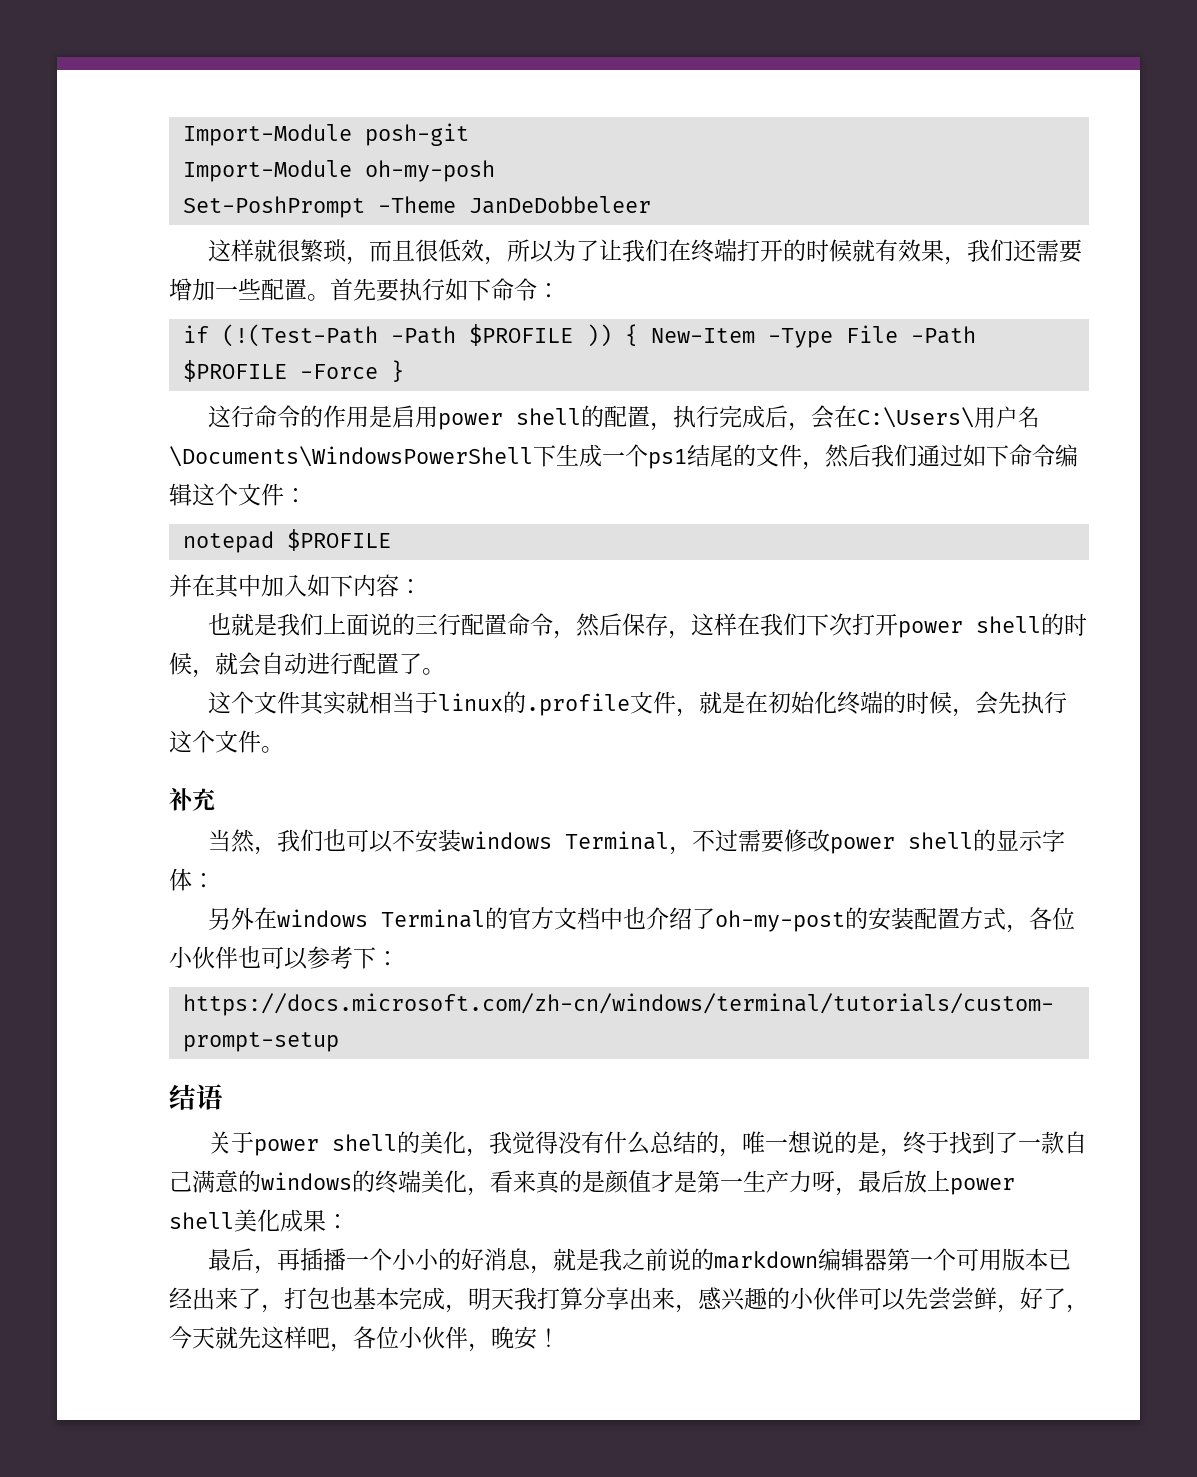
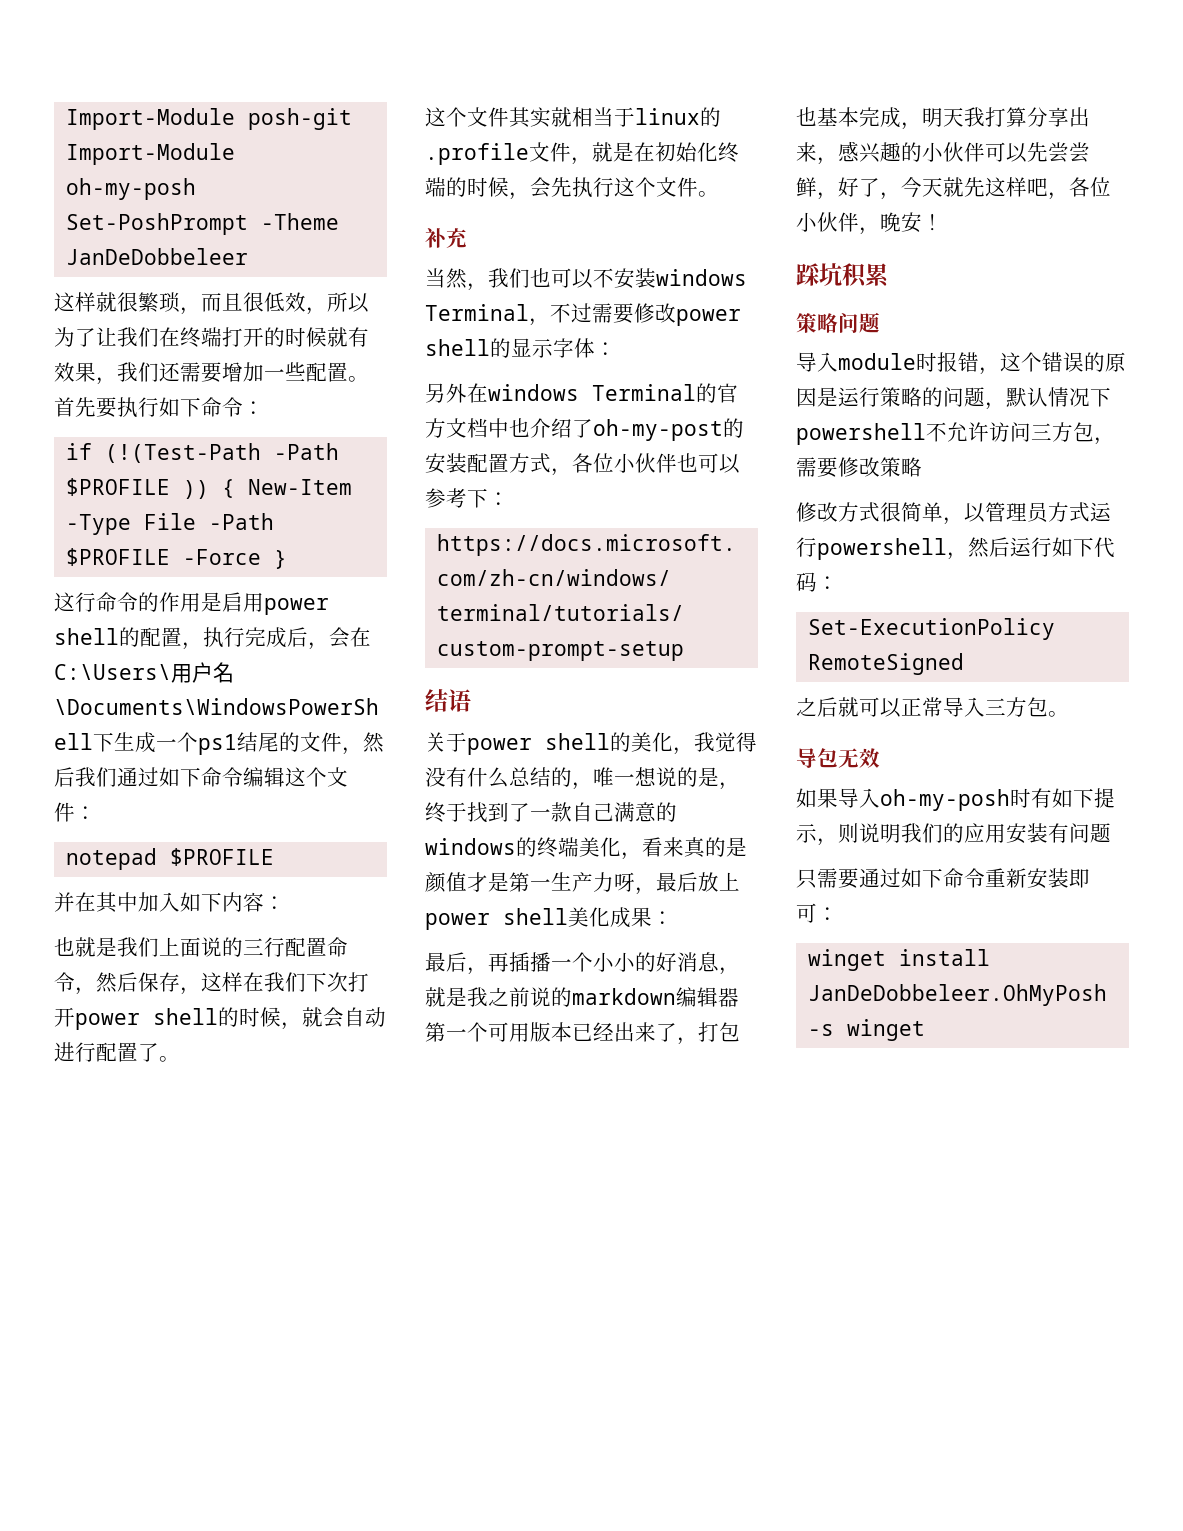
(560, 1337) none -> [796,263,888,288] [796,312,880,333] [796,352,1126,375] [796,387,1111,410] [796,422,1115,445] [796,457,922,478] [796,502,1111,525] [796,537,1115,560] [796,572,838,592] [808,618,1056,640] [808,653,965,675] [796,697,1069,718] [796,748,880,768] [796,788,1115,811] [796,823,1111,846] [796,868,1090,889] [796,903,838,923] [808,949,991,971] [808,984,1108,1006] [808,1019,926,1041] // 踩坑积累 // 策略问题 // 导入module时报错，这个错误的原因是运行策略的问题，默认情况下powershell不允许访问三方包，需要修改策略 // 修改方式很简单，以管理员方式运行powershell，然后运行如下代码： // Set-ExecutionPolicy RemoteSigned // 之后就可以正常导入三方包。 // 导包无效 // 如果导入oh-my-posh时有如下提示，则说明我们的应用安装有问题 // 只需要通过如下命令重新安装即可： // winget install JanDeDobbeleer.OhMyPosh -s winget

